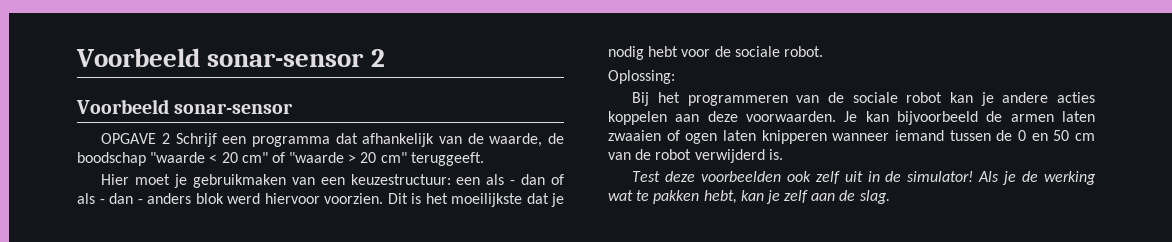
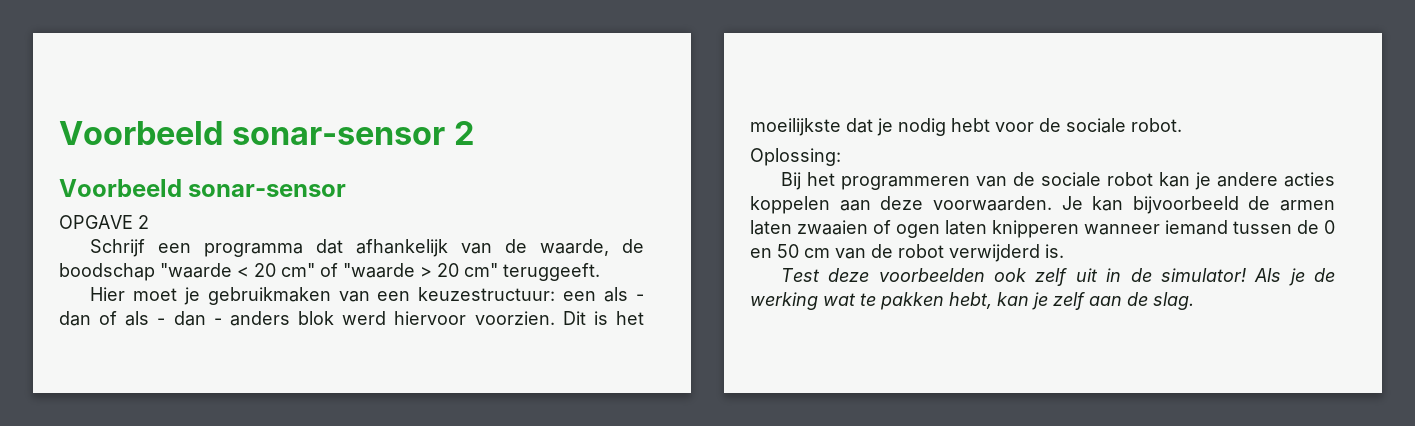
(170, 138) none -> (149, 222) //

